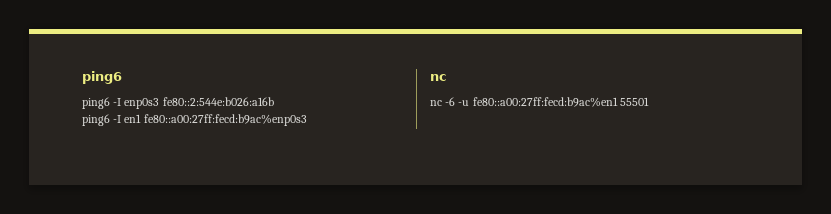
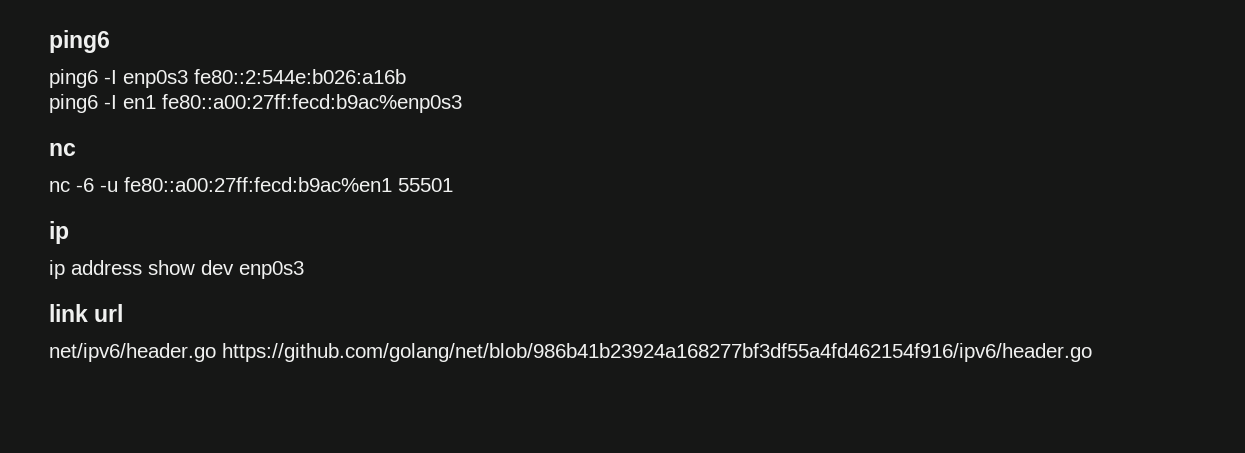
(649, 101) none -> [49,221,69,244] [49,260,304,279] [49,304,124,322] [49,343,1092,362] // ip // ip address show dev enp0s3 // link url // net/ipv6/header.go https://github.com/golang/net/blob/986b41b23924a168277bf3df55a4fd462154f916/ipv6/header.go

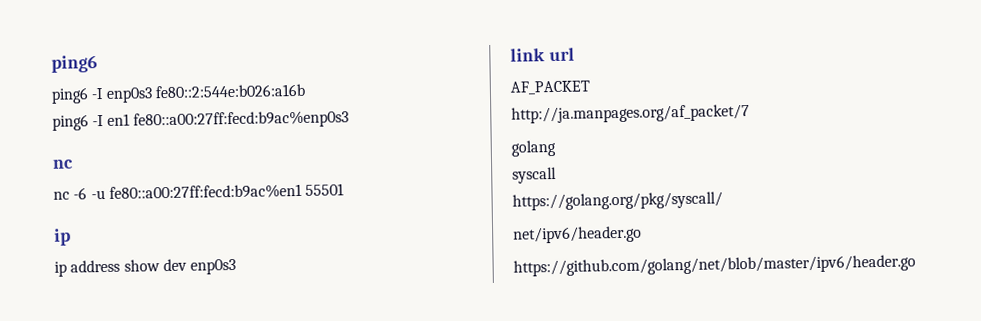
(124, 313) none -> [510,80,590,95] [511,103,750,124] [511,139,556,157] [512,166,557,184] [512,191,723,211] // AF_PACKET // http://ja.manpages.org/af_packet/7 // golang // syscall // https://golang.org/pkg/syscall/
[222,343,1092,362] https://github.com/golang/net/blob/986b41b23924a168277bf3df55a4fd462154f916/ipv6/header.go -> [513,254,916,277] // https://github.com/golang/net/blob/master/ipv6/header.go

